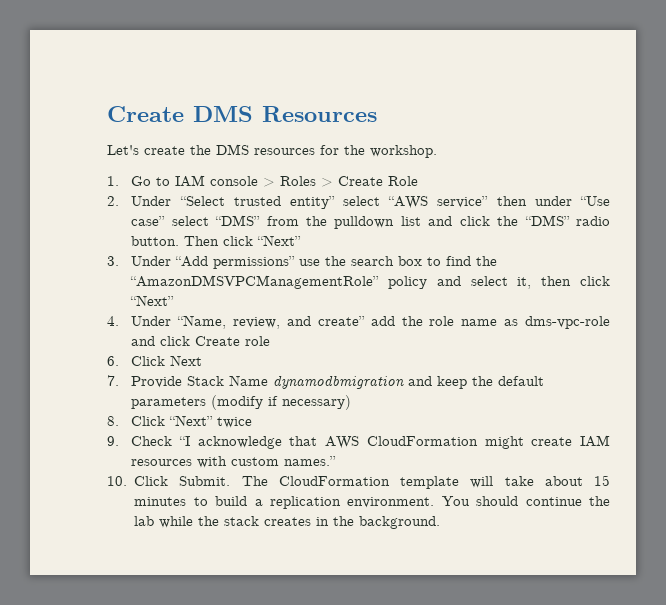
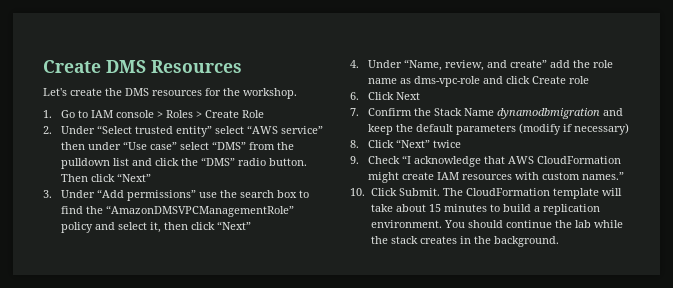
[131,376,183,388] Provide -> [367,108,431,116] Confirm the

